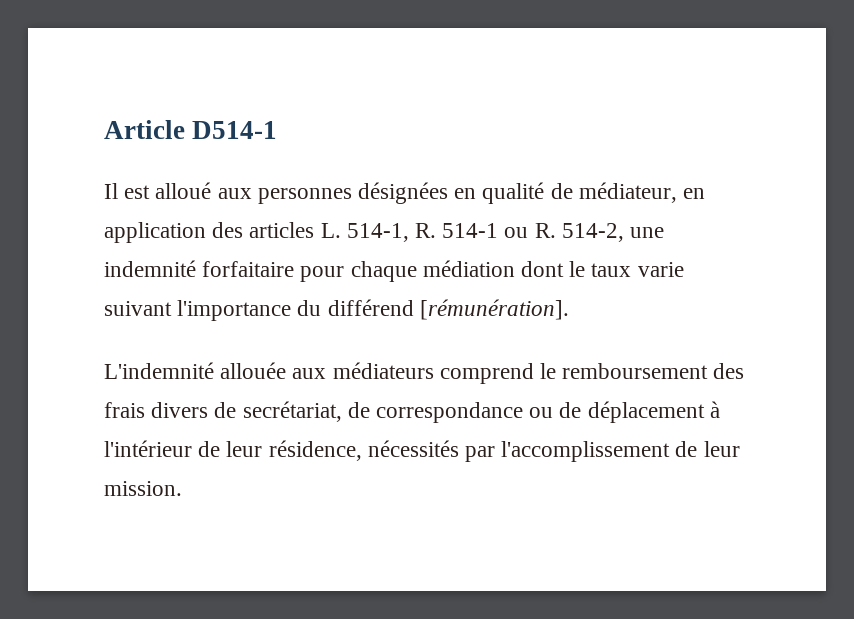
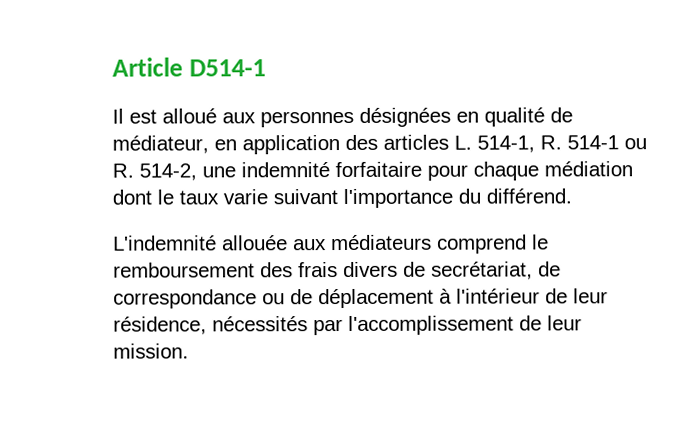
[327,299,569,320] différend [rémunération]. -> [486,188,572,204] différend.

